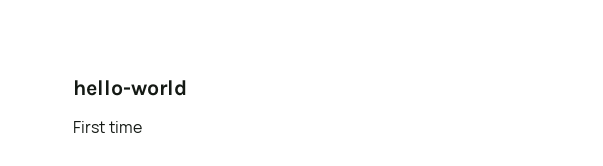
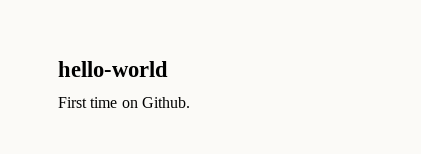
(143, 127) none -> [121,97,190,108] on Github.

